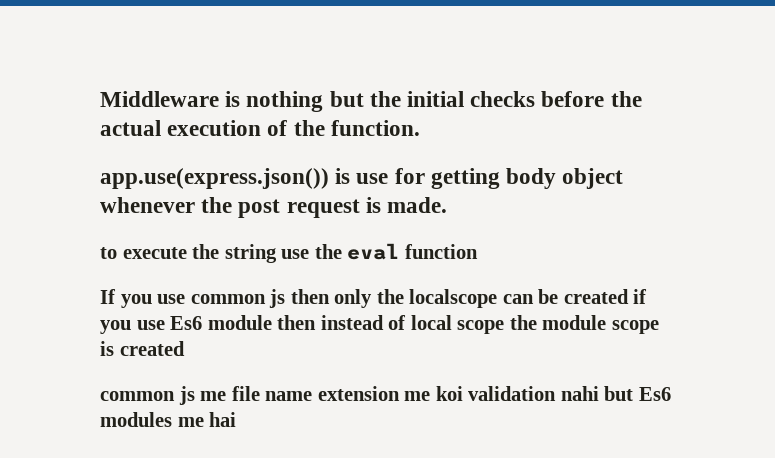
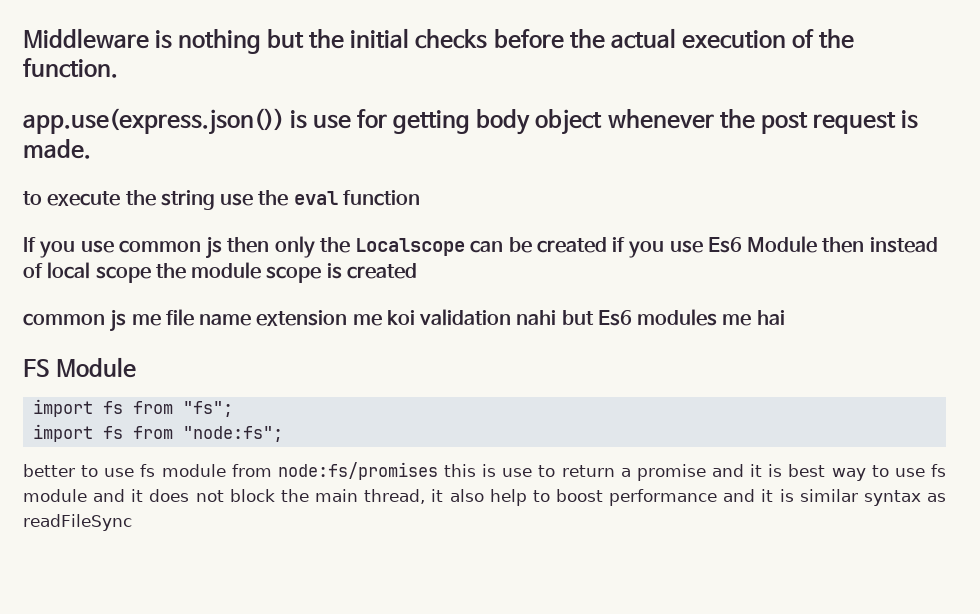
[409,289,498,308] localscope -> [355,238,466,256] Localscope
[207,315,272,330] module -> [747,236,818,253] Module
(237, 419) none -> [23,357,137,378] [32,399,233,417] [32,424,283,442] [23,462,946,481] [23,489,946,506] [23,514,132,531] // FS Module // import fs from "fs"; // import fs from "node:fs"; // better to use fs module from node:fs/promises this is use to return a promise and it is best way to use fs module and it does not block the main thread, it also help to boost performance and it is similar syntax as readFileSync

